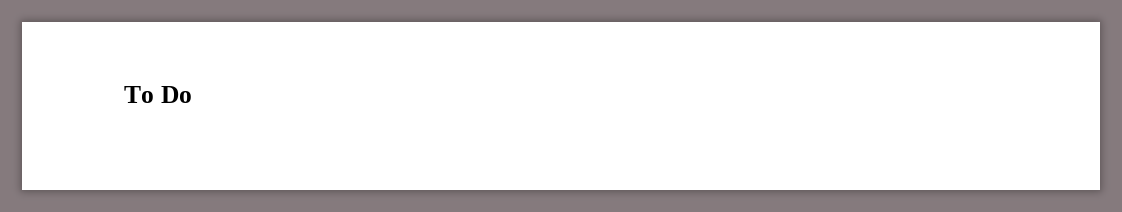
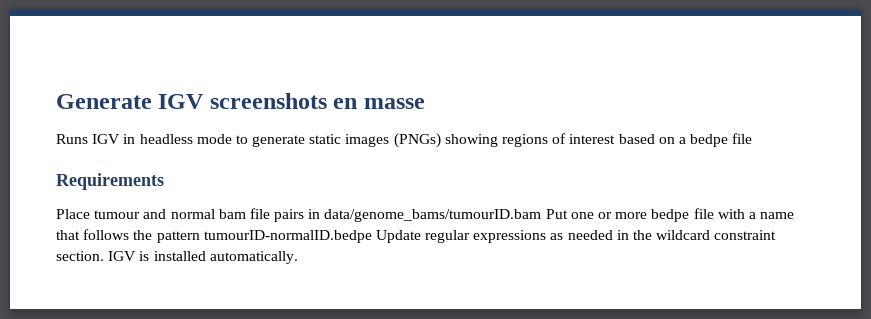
[124,86,192,103] To Do -> [56,93,425,109] [56,133,753,148] [56,173,164,190] [56,208,795,222] [56,229,777,243] [56,251,298,264] Generate IGV screenshots en masse // Runs IGV in headless mode to generate static images (PNGs) showing regions of interest based on a bedpe file // Requirements // Place tumour and normal bam file pairs in data/genome_bams/tumourID.bam Put one or more bedpe file with a name that follows the pattern tumourID-normalID.bedpe Update regular expressions as needed in the wildcard constraint section. IGV is installed automatically.

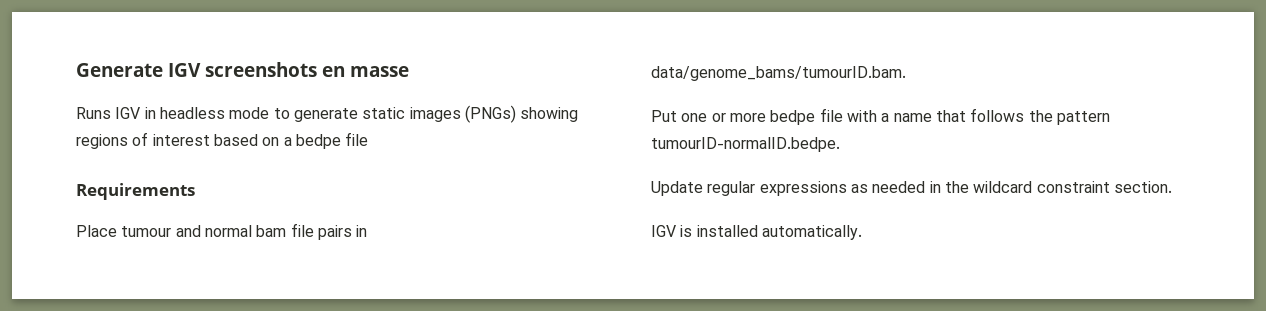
[324,209,542,222] data/genome_bams/tumourID.bam -> [651,66,906,81] data/genome_bams/tumourID.bam. //
[203,230,372,243] tumourID-normalID.bedpe -> [651,137,840,152] tumourID-normalID.bedpe. //
(104, 256) none -> (1172, 187) //

